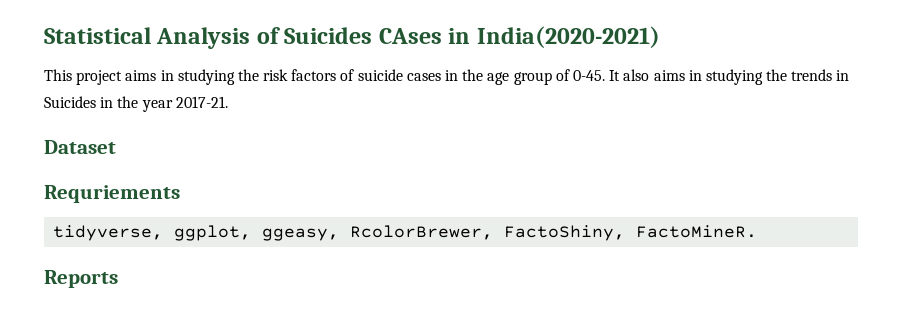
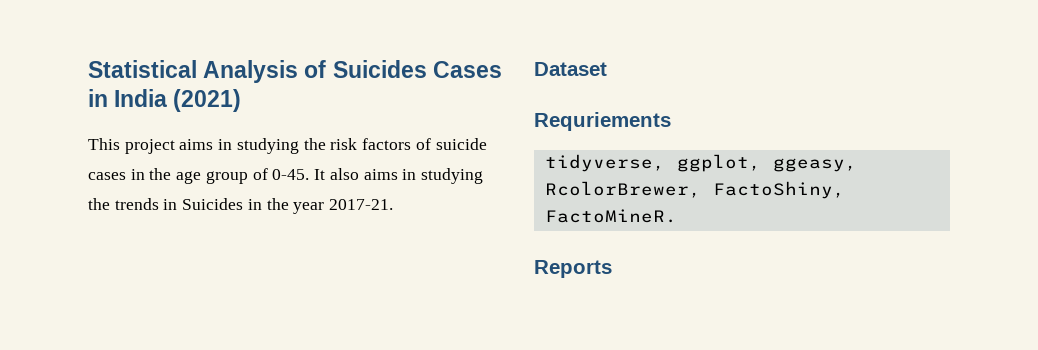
[378,26,660,48] CAses in India(2020-2021) -> [432,61,502,78] [88,89,242,112] Cases in India (2021)

